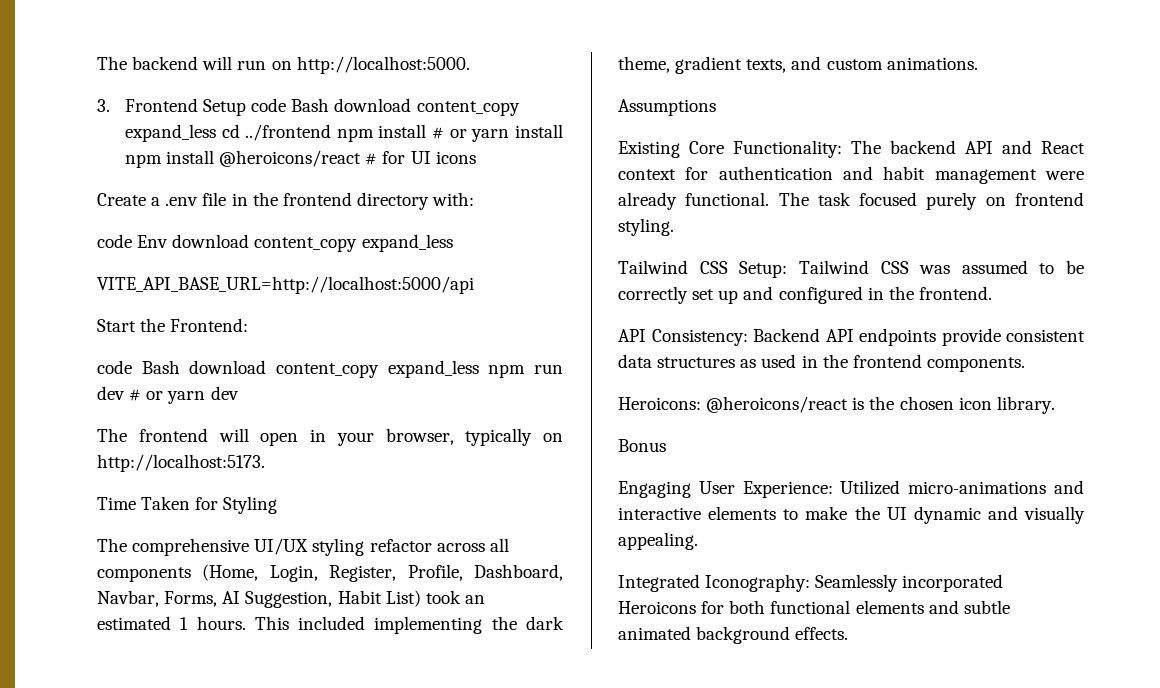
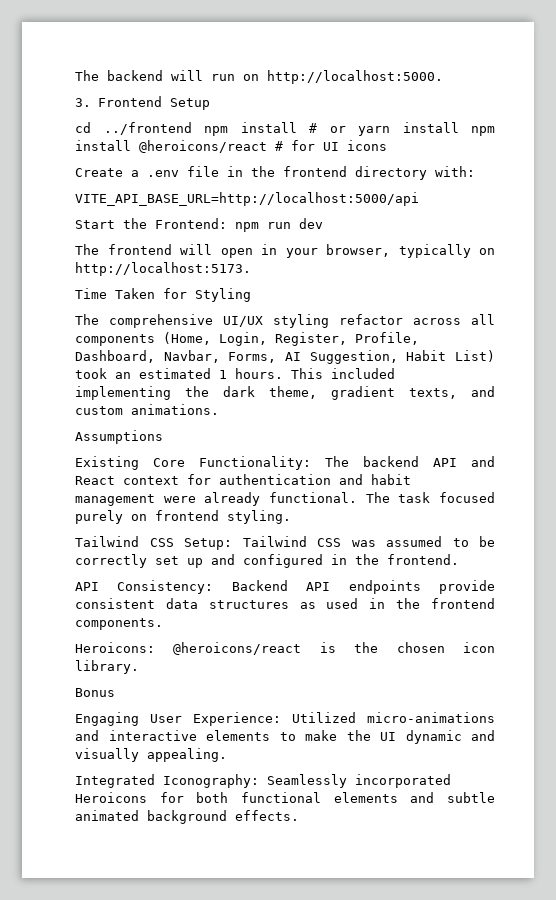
[251,98,520,116] [124,124,216,142] code Bash download content_copy expand_less -> (210, 104) //
[97,234,453,252] // code Env download content_copy expand_less -> (475, 171) none
[97,360,479,378] // code Bash download content_copy expand_less -> (227, 223) none
[129,386,239,404] # or yarn dev -> (323, 223) none

